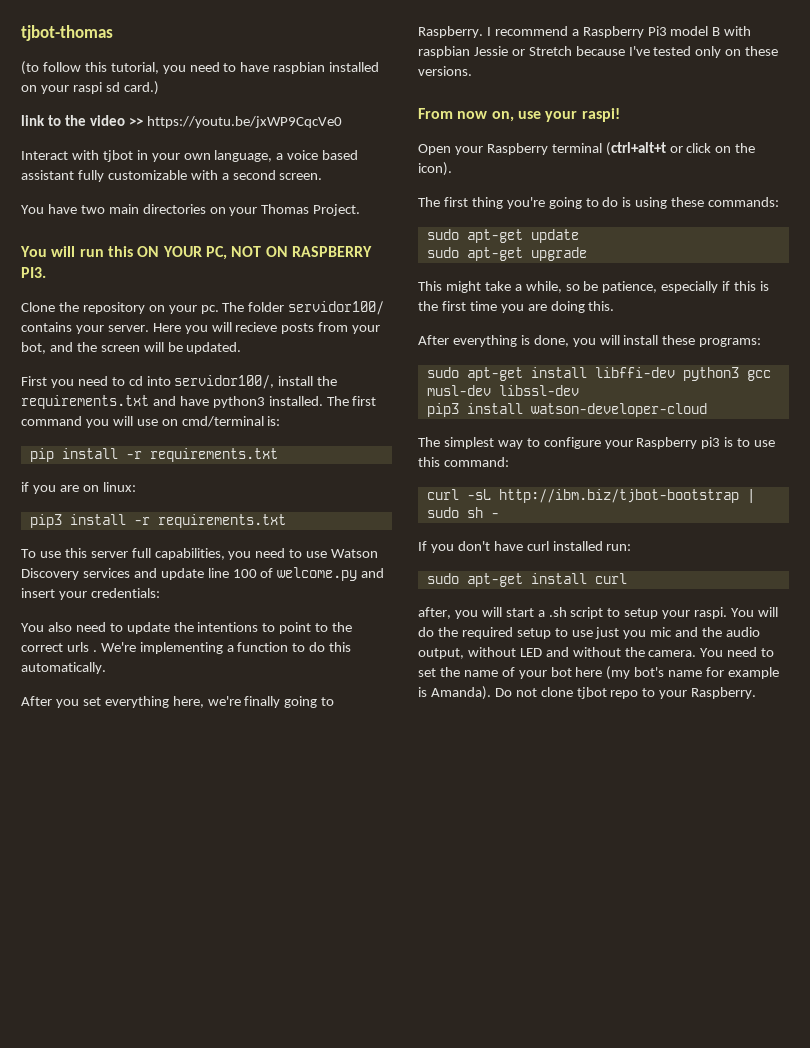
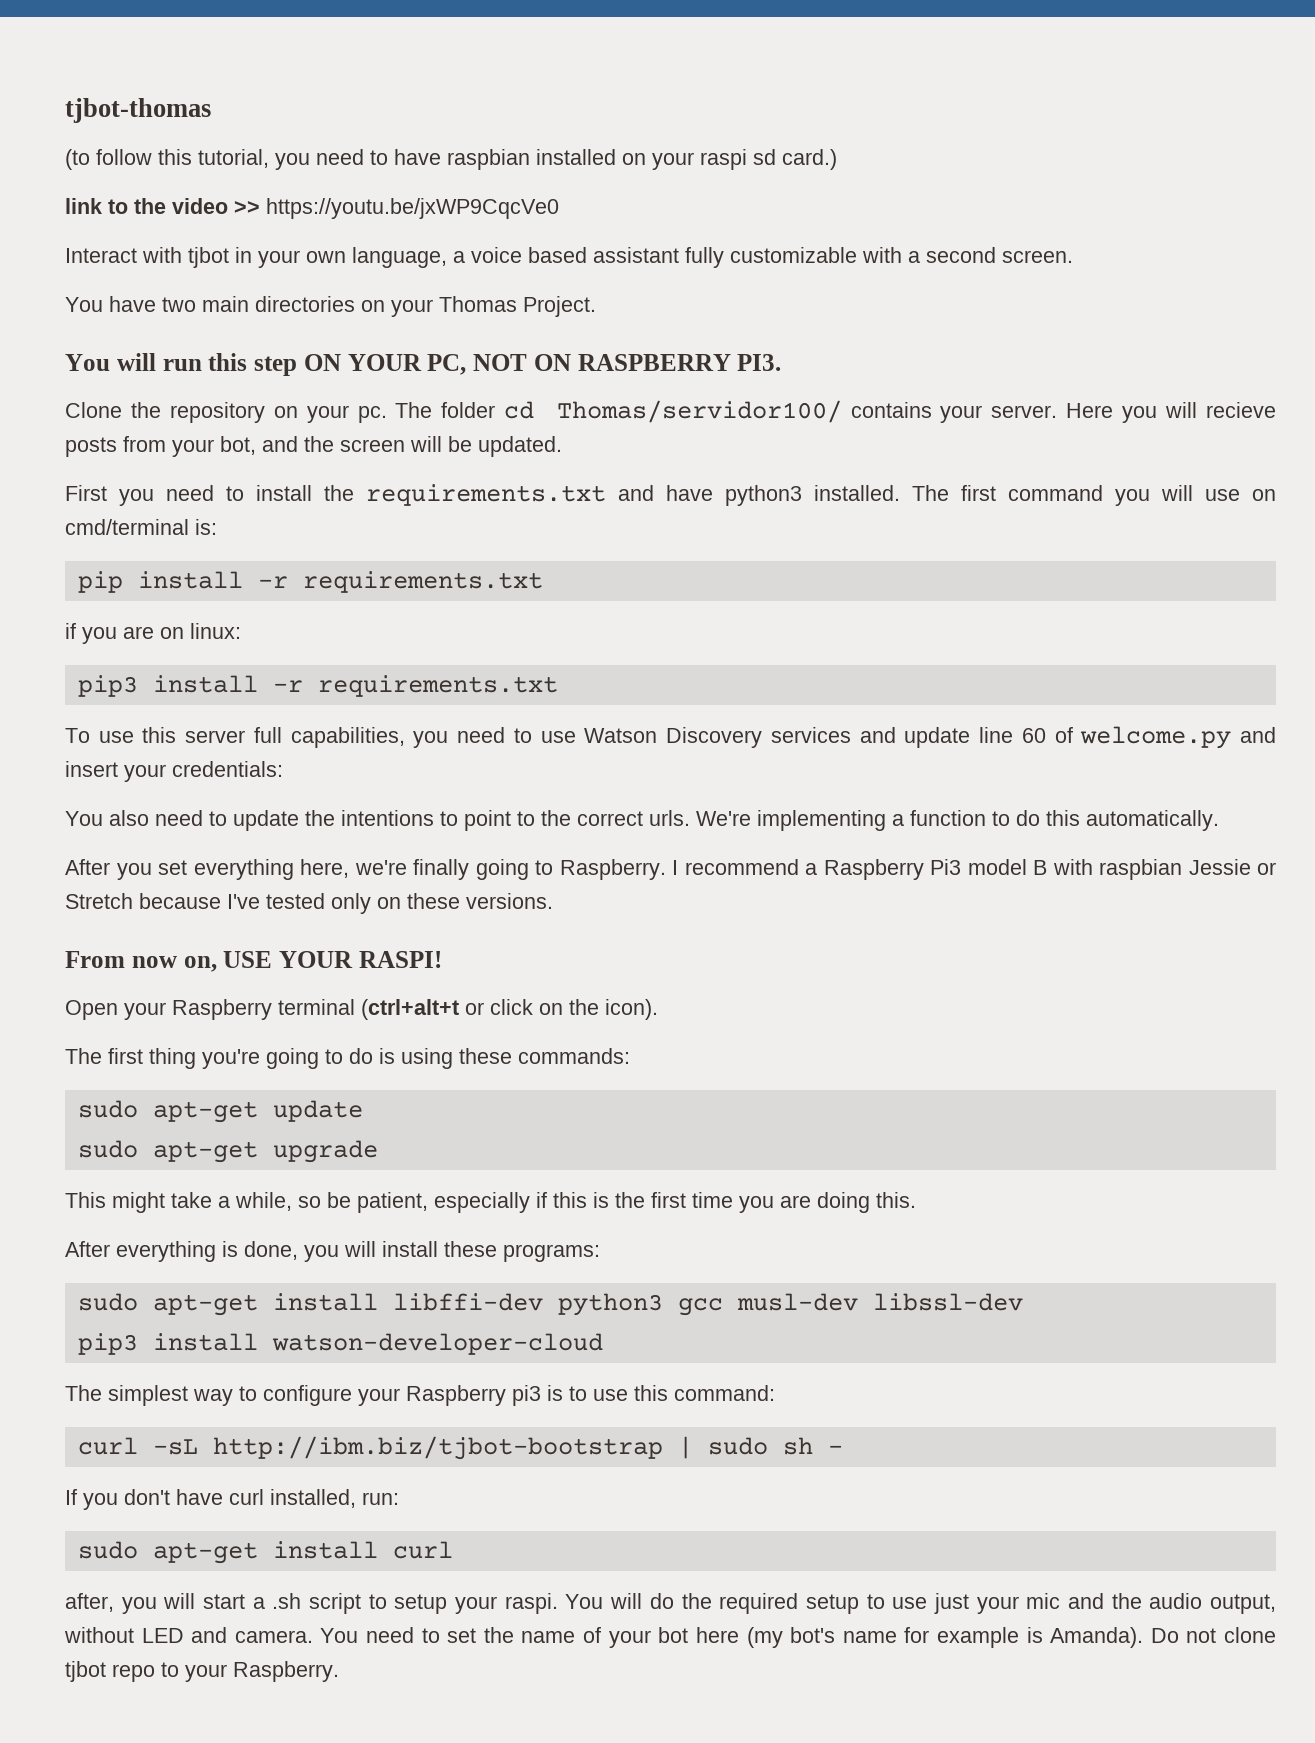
(133, 251) none -> [254,356,297,376] step
[288,301,385,315] servidor100/ -> [504,400,842,423] cd Thomas/servidor100/
[128,375,275,389] cd into servidor100/, -> (244, 493) none
[232,569,257,578] 100 -> [1021,728,1046,743] 60
[66,642,97,652] urls . -> [649,810,690,826] urls.
[517,108,620,122] use your raspi! -> [223,951,442,968] USE YOUR RASPI!
[602,281,658,293] patience, -> [357,1192,428,1213] patient,
[552,541,603,551] installed -> [270,1489,356,1508] installed,
[623,630,647,639] you -> [976,1596,1019,1614] your
[572,647,645,657] without the -> (228, 1635) none

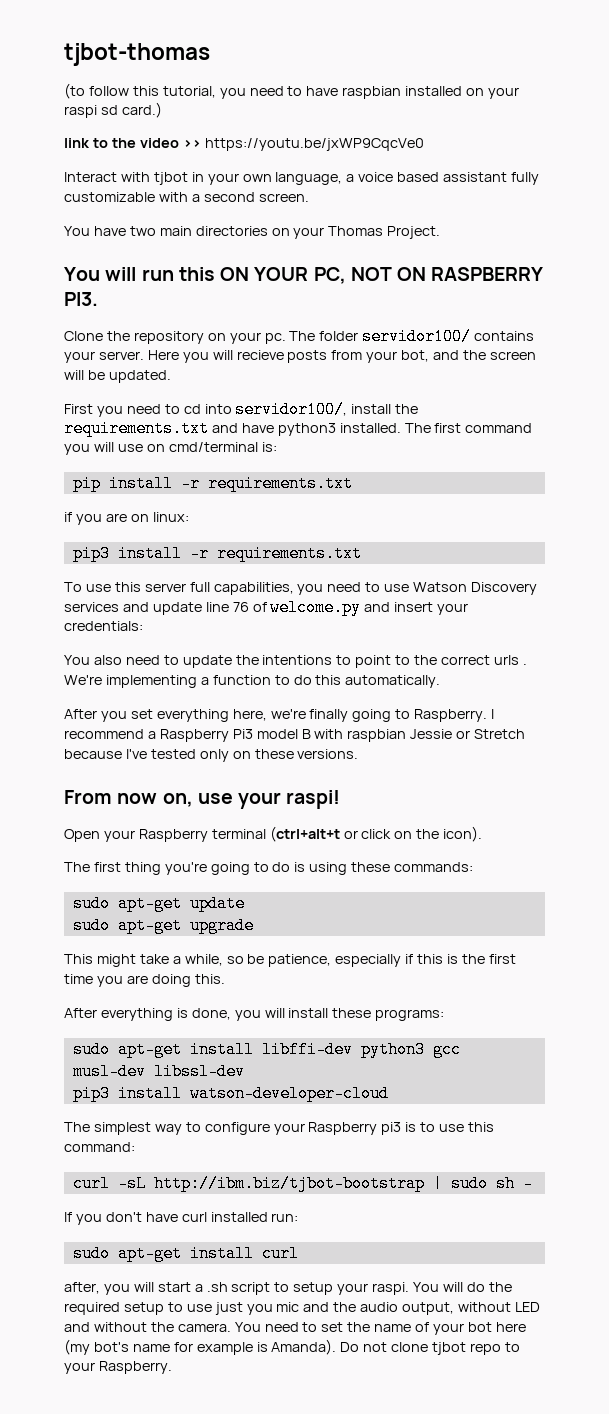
[254,356,297,376] step -> (215, 274) none
[504,400,842,423] cd Thomas/servidor100/ -> [362,328,472,345] servidor100/
(244, 493) none -> [183,401,348,418] cd into servidor100/,
[1021,728,1046,743] 60 -> [232,602,249,612] 76
[649,810,690,826] urls. -> [493,655,527,665] urls .
[223,951,442,968] USE YOUR RASPI! -> [197,790,341,809] use your raspi!
[357,1192,428,1213] patient, -> [268,954,332,967] patience,
[270,1489,356,1508] installed, -> [210,1212,268,1222] installed
[976,1596,1019,1614] your -> [246,1304,273,1315] you
(228, 1635) none -> [93,1322,174,1332] without the

